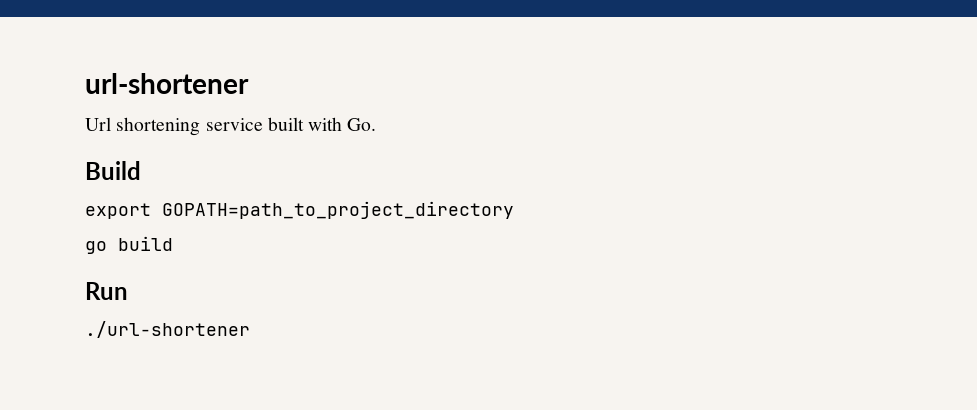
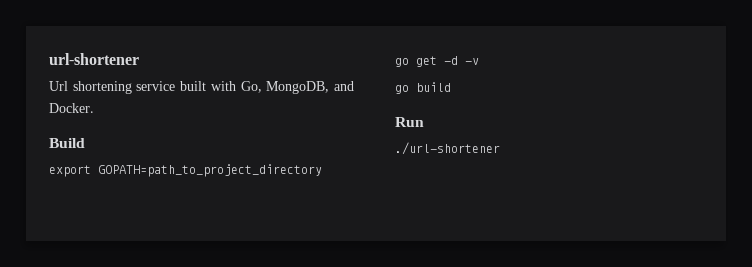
[347,118,377,131] Go. -> [240,81,355,94] [49,103,94,113] Go, MongoDB, and Docker.
(514, 210) none -> [395,56,479,67] // go get -d -v

